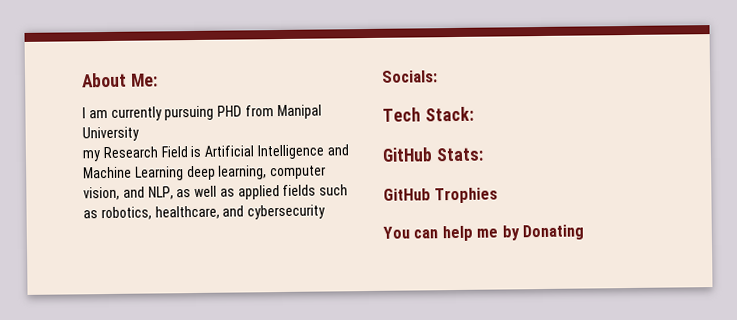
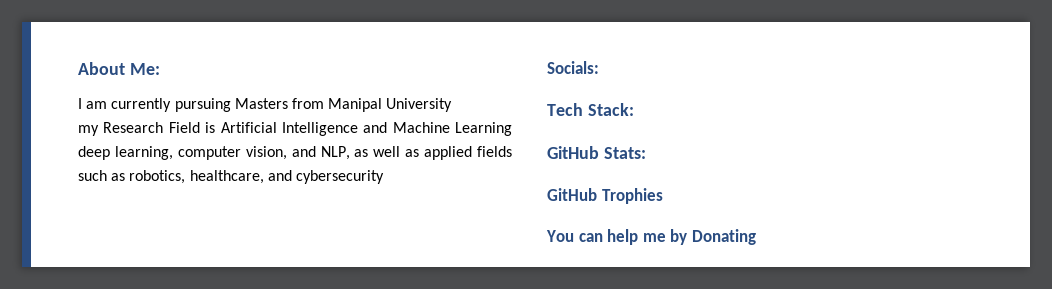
[217,105,243,117] PHD -> [234,98,288,109] Masters

